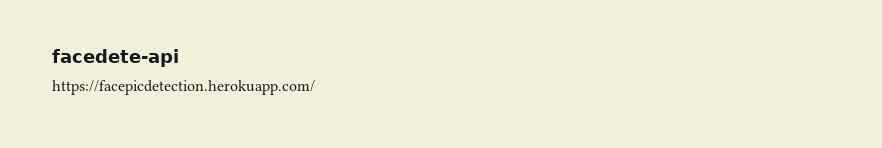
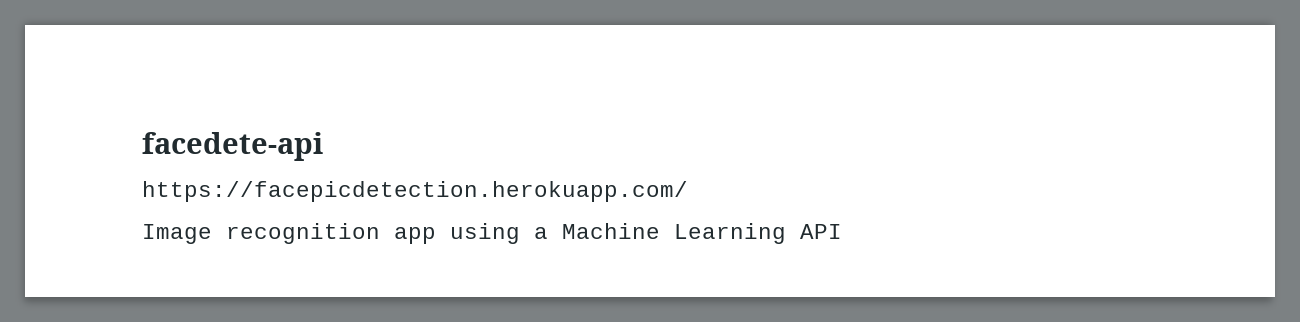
(315, 87) none -> [142,223,842,244] // Image recognition app using a Machine Learning API

